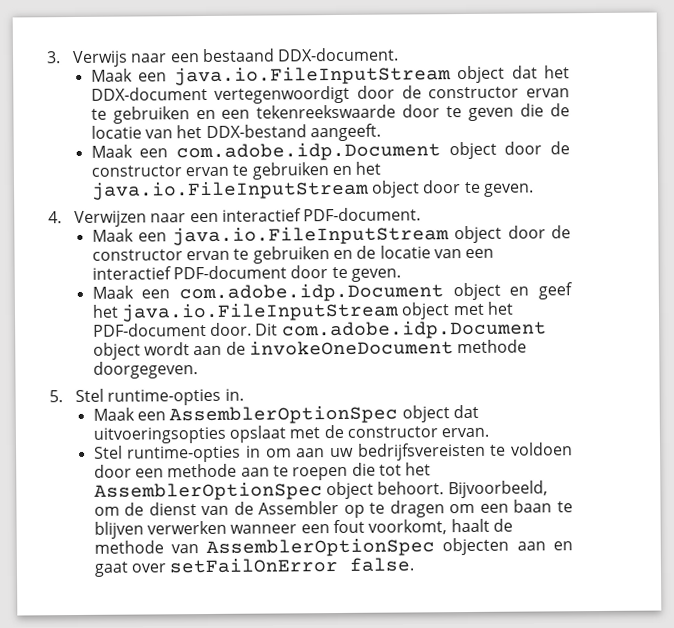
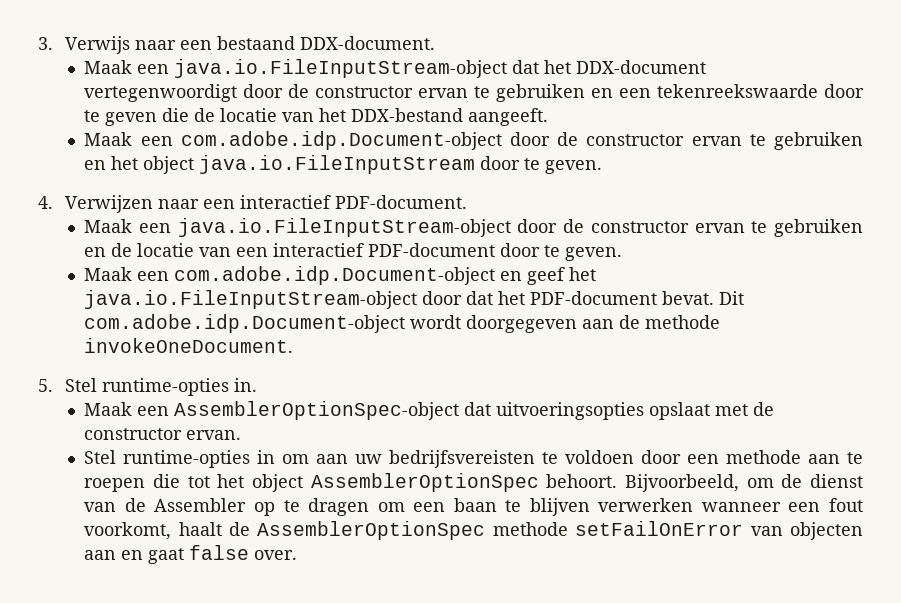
[173,65,506,86] java.io.FileInputStream object -> [174,59,508,78] java.io.FileInputStream-object
[176,141,497,162] com.adobe.idp.Document object -> [180,131,502,150] com.adobe.idp.Document-object
[90,180,421,200] java.io.FileInputStream object -> [143,155,476,174] object java.io.FileInputStream
[172,225,503,246] java.io.FileInputStream object -> [177,218,511,237] java.io.FileInputStream-object
[179,282,501,303] com.adobe.idp.Document object -> [174,266,496,285] com.adobe.idp.Document-object
[121,301,514,322] [92,320,547,340] [92,339,528,360] [92,361,198,379] java.io.FileInputStream object met het PDF-document door. Dit com.adobe.idp.Document object wordt aan de invokeOneDocument methode doorgegeven. -> [84,290,745,309] [84,314,721,333] [84,338,294,353] java.io.FileInputStream-object door dat het PDF-document bevat. Dit com.adobe.idp.Document-object wordt doorgegeven aan de methode invokeOneDocument.
[169,405,450,425] AssemblerOptionSpec object -> [174,401,460,420] AssemblerOptionSpec-object
[93,481,375,501] AssemblerOptionSpec object -> [251,473,539,492] object AssemblerOptionSpec
[93,538,436,558] methode van AssemblerOptionSpec -> [257,521,783,540] AssemblerOptionSpec methode setFailOnError van
[131,557,415,574] over setFailOnError false. -> [189,545,298,560] false over.

